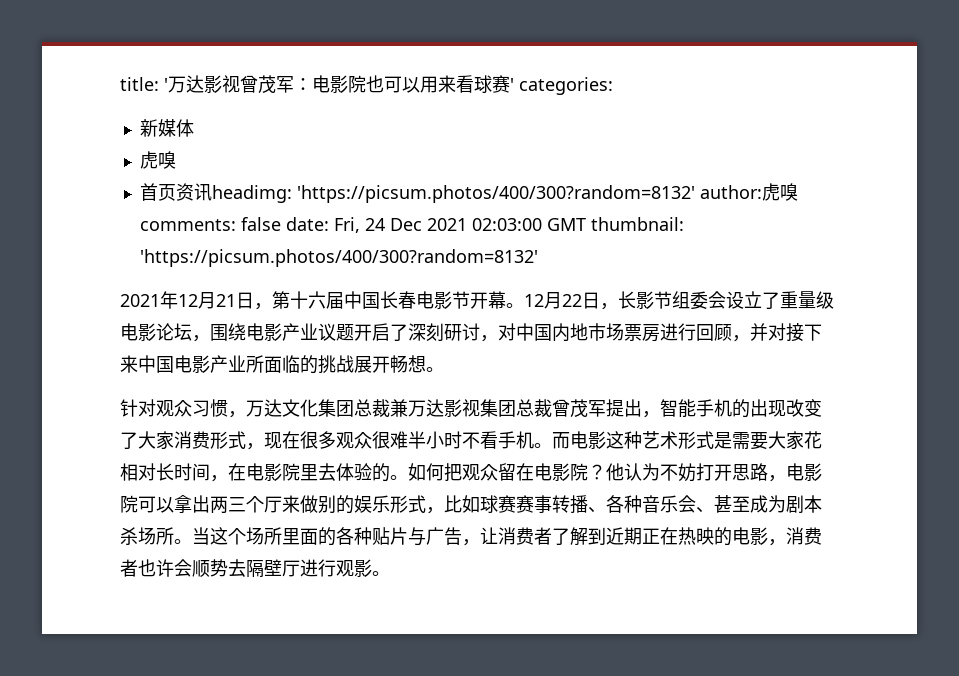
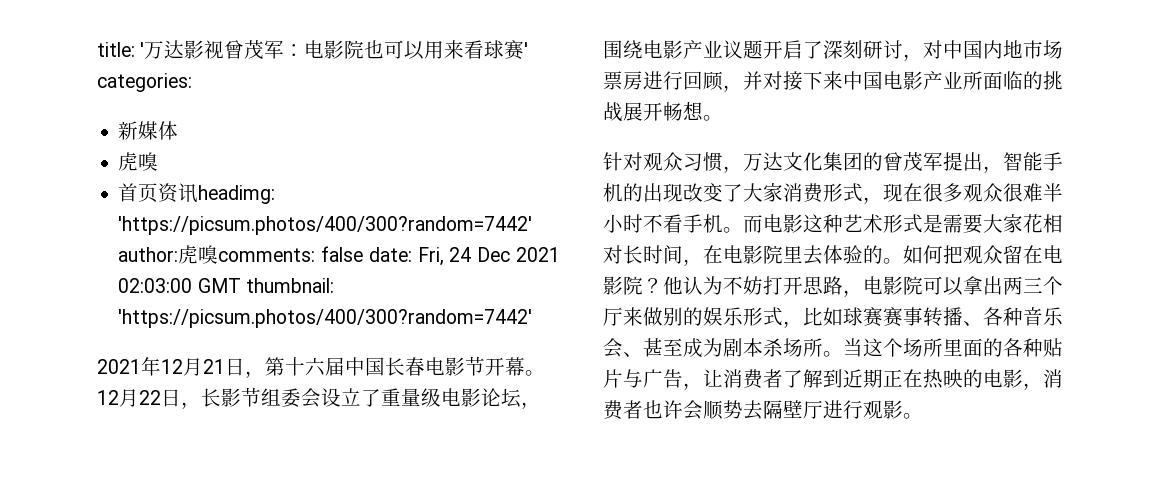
[296,185,695,203] 'https://picsum.photos/400/300?random=8132' -> [118,216,533,235] 'https://picsum.photos/400/300?random=7442'
[139,249,538,267] 'https://picsum.photos/400/300?random=8132' -> [118,309,533,328] 'https://picsum.photos/400/300?random=7442'
[354,399,552,417] 总裁兼万达影视集团总裁 -> [863,152,883,171] 的

